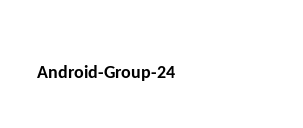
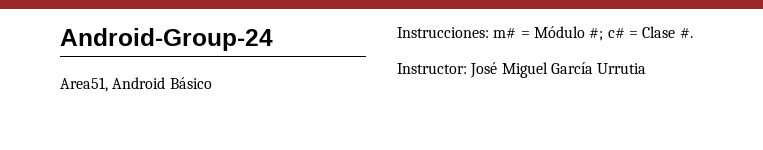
(175, 73) none -> [60,77,212,92] [397,26,693,41] [397,62,647,78] // Area51, Android Básico // Instrucciones: m# = Módulo #; c# = Clase #. // Instructor: José Miguel García Urrutia

